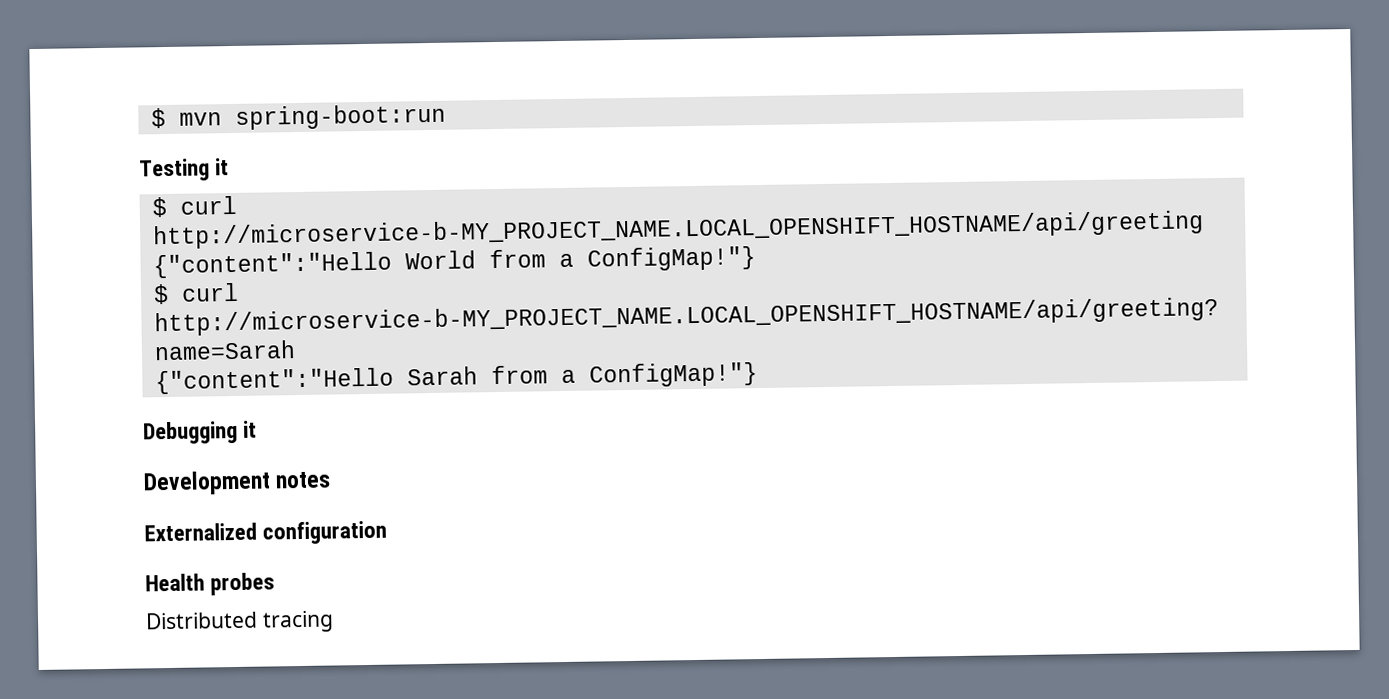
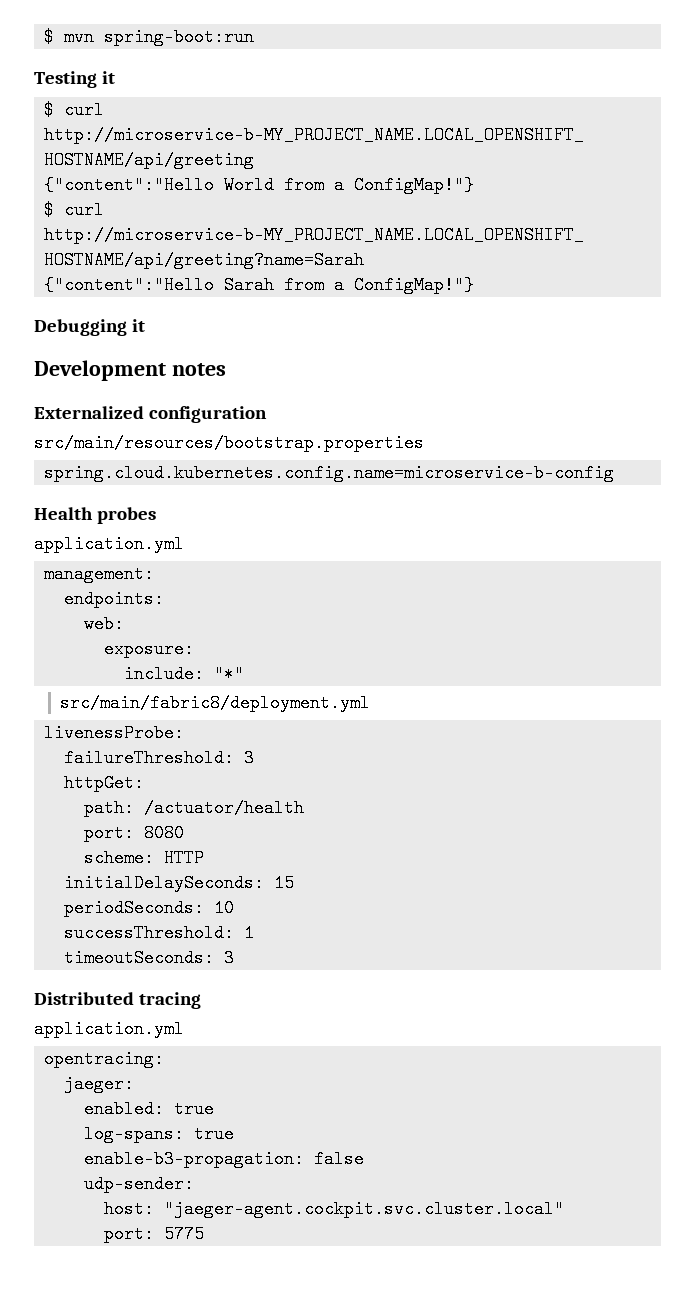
(388, 532) none -> [34,434,424,452] [44,464,615,482] // src/main/resources/bootstrap.properties // spring.cloud.kubernetes.config.name=microservice-b-config
[145,610,334,633] Distributed tracing -> [34,535,184,553] [44,565,155,583] [64,590,165,608] [84,615,125,633] [104,640,195,658] [124,665,245,683] [60,694,371,712] [44,724,185,742] [64,749,255,767] [64,774,145,792] [84,799,305,817] [84,824,185,842] [84,849,205,867] [64,874,295,892] [64,899,235,917] [64,924,255,942] [64,949,235,967] [34,992,202,1009] [34,1020,184,1038] [44,1050,165,1068] [64,1075,135,1093] [84,1100,215,1118] [84,1125,235,1143] [84,1150,365,1168] [84,1175,195,1193] [104,1200,565,1218] [104,1225,205,1243] application.yml // management: // endpoints: // web: // exposure: // include: "*" // src/main/fabric8/deployment.yml // livenessProbe: // failureThreshold: 3 // httpGet: // path: /actuator/health // port: 8080 // scheme: HTTP // initialDelaySeconds: 15 // periodSeconds: 10 // successThreshold: 1 // timeoutSeconds: 3 // Distributed tracing // application.yml // opentracing: // jaeger: // enabled: true // log-spans: true // enable-b3-propagation: false // udp-sender: // host: "jaeger-agent.cockpit.svc.cluster.local" // port: 5775

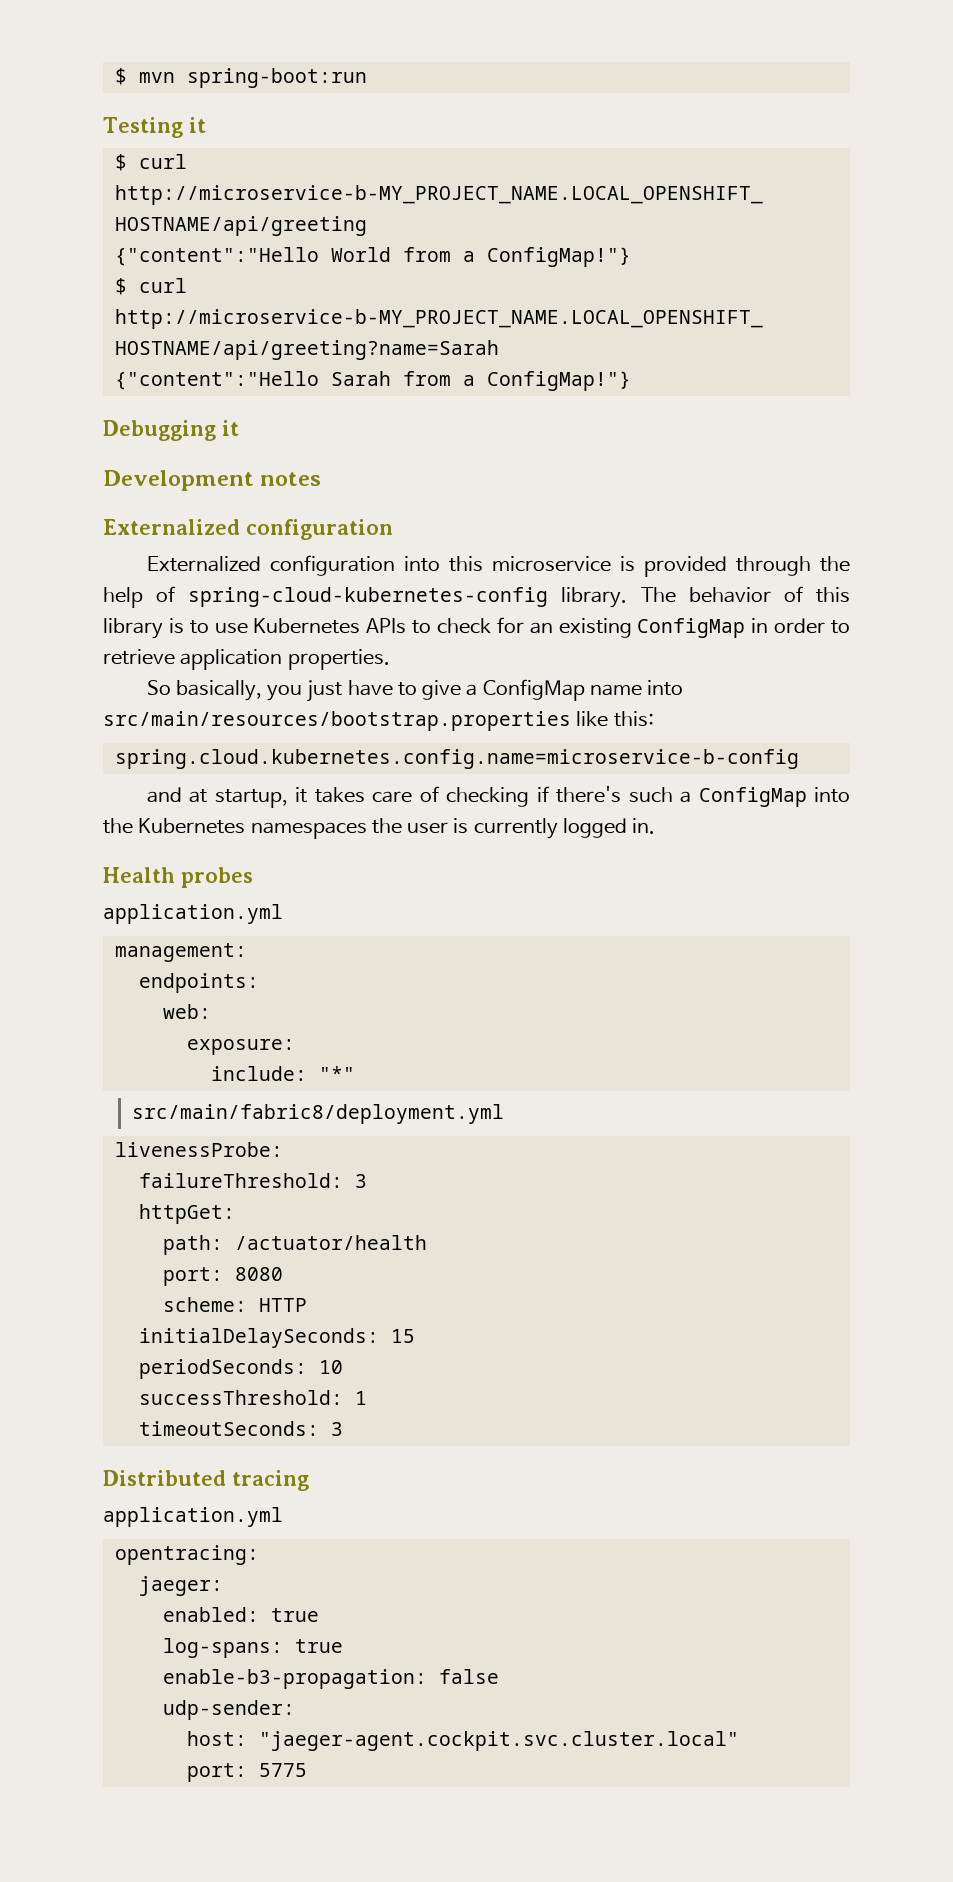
(268, 414) none -> [146,555,850,577] [103,586,850,608] [103,617,851,639] [103,649,390,670] [146,679,684,702] Externalized configuration into this microservice is provided through the help of spring-cloud-kubernetes-config library. The behavior of this library is to use Kubernetes APIs to check for an existing ConfigMap in order to retrieve application properties. // So basically, you just have to give a ConfigMap name into
(424, 443) none -> [576,711,654,727] like this:
(615, 473) none -> [146,786,850,808] [103,818,656,839] // and at startup, it takes care of checking if there's such a ConfigMap into the Kubernetes namespaces the user is currently logged in.

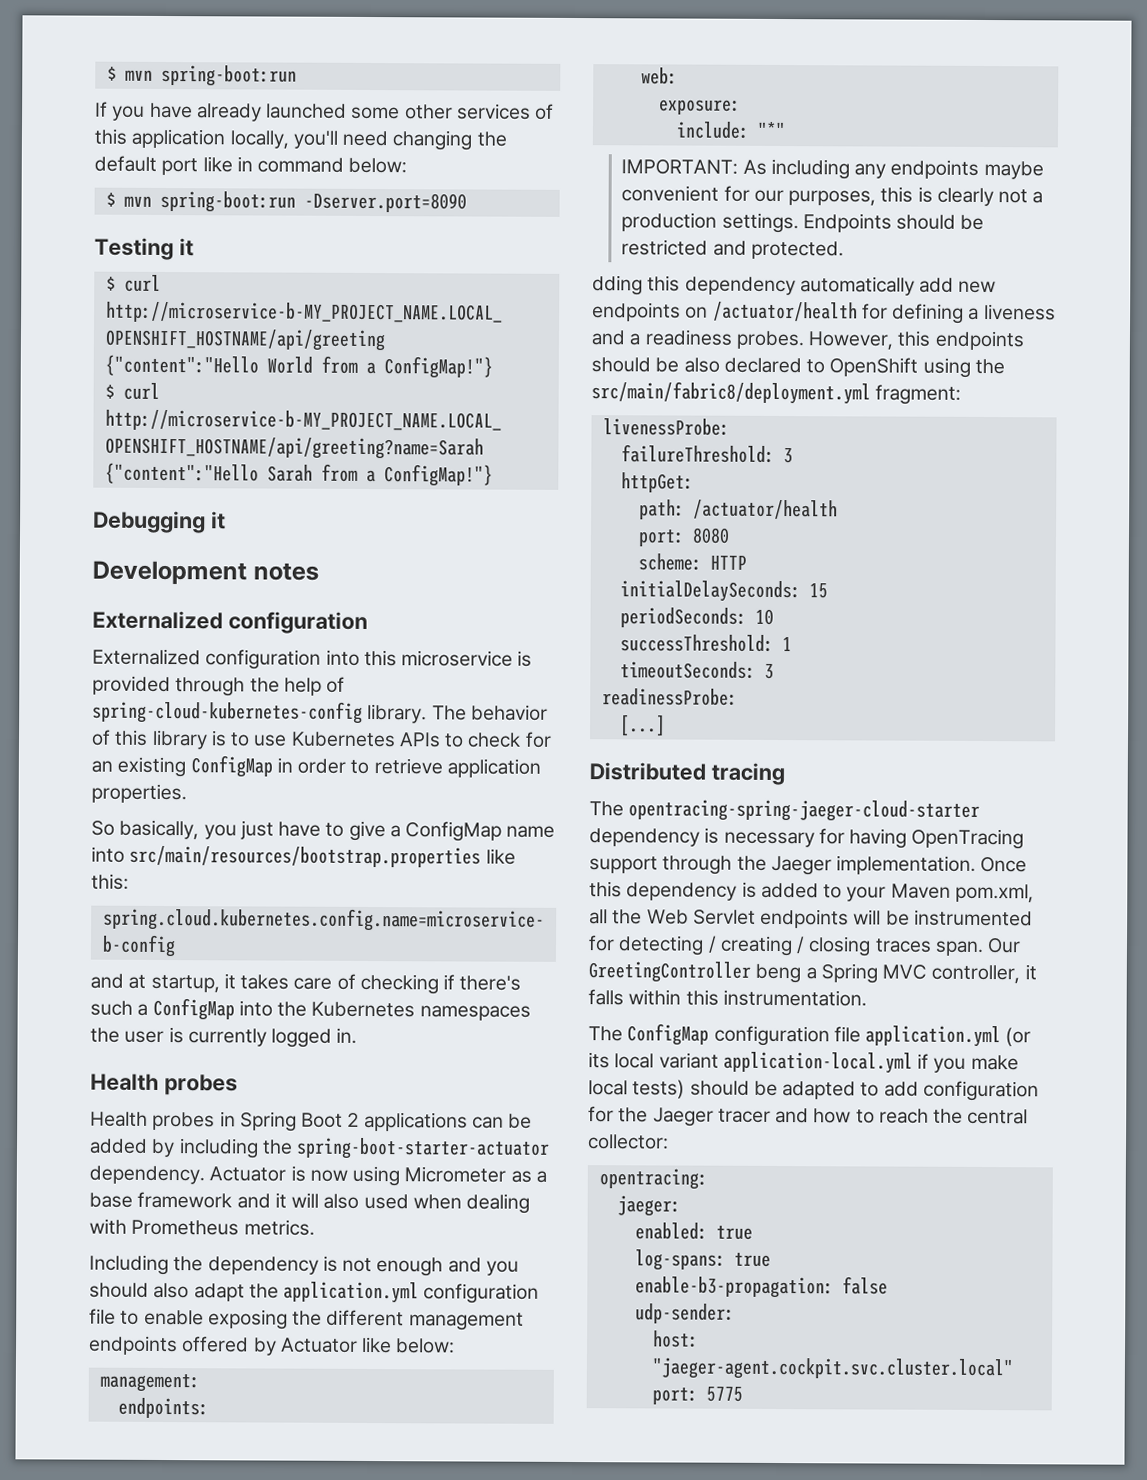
[114,68,367,88] $ mvn spring-boot:run -> [106,64,297,87] [95,101,555,122] [94,128,507,151] [94,155,408,176] [105,190,467,213] $ mvn spring-boot:run // If you have already launched some other services of this application locally, you'll need changing the default port like in command below: // $ mvn spring-boot:run -Dserver.port=8090
[103,904,283,924] application.yml -> [90,1111,533,1132] [89,1137,551,1160] [89,1165,547,1187] [89,1191,531,1214] [89,1218,315,1236] [89,1254,519,1277] [89,1281,540,1304] [89,1308,524,1331] [88,1335,456,1356] Health probes in Spring Boot 2 applications can be added by including the spring-boot-starter-actuator dependency. Actuator is now using Micrometer as a base framework and it will also used when dealing with Prometheus metrics. // Including the dependency is not enough and you should also adapt the application.yml configuration file to enable exposing the different management endpoints offered by Actuator like below:
(355, 1073) none -> [621,158,1044,180] [621,185,1044,207] [621,212,985,234] [621,239,844,260] [592,275,997,296] [592,301,1056,324] [591,329,1025,351] [591,357,1005,378] IMPORTANT: As including any endpoints maybe convenient for our purposes, this is clearly not a production settings. Endpoints should be restricted and protected. // dding this dependency automatically add new endpoints on /actuator/health for defining a liveness and a readiness probes. However, this endpoints should be also declared to OpenShift using the
(504, 1114) none -> [875,384,962,405] fragment:
(343, 1429) none -> [601,688,738,706] [619,714,666,737] // readinessProbe: // [...]
[103,1507,283,1527] application.yml -> [589,799,981,822] [589,827,1025,850] [589,855,1028,876] [589,881,1034,903] [589,908,1033,929] [588,935,1022,957] [588,961,1037,984] [588,989,867,1007] [588,1023,1032,1048] [588,1051,1019,1074] [588,1079,1039,1102] [588,1106,1029,1127] [588,1134,669,1150] The opentracing-spring-jaeger-cloud-starter dependency is necessary for having OpenTracing support through the Jaeger implementation. Once this dependency is added to your Maven pom.xml, all the Web Servlet endpoints will be instrumented for detecting / creating / closing traces span. Our GreetingController beng a Spring MVC controller, it falls within this instrumentation. // The ConfigMap configuration file application.yml (or its local variant application-local.yml if you make local tests) should be adapted to add configuration for the Jaeger tracer and how to reach the central collector:

